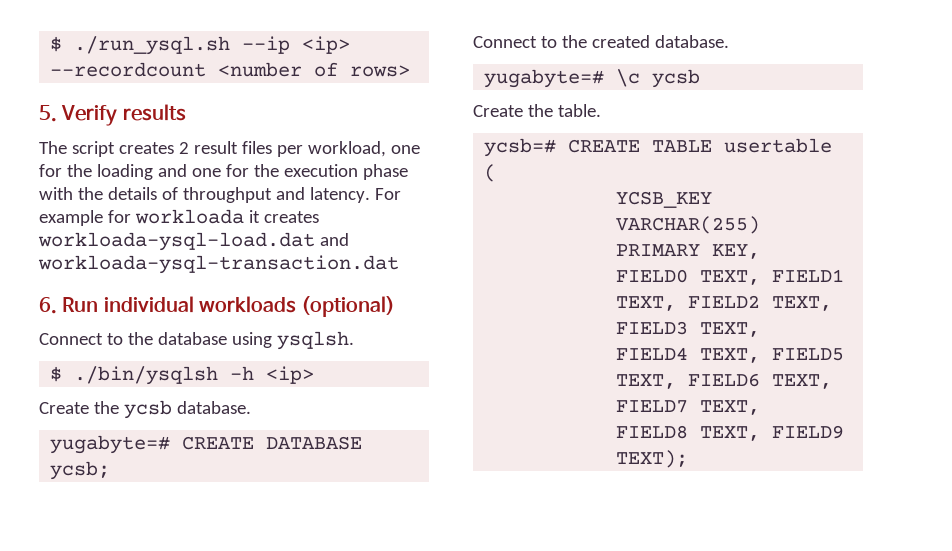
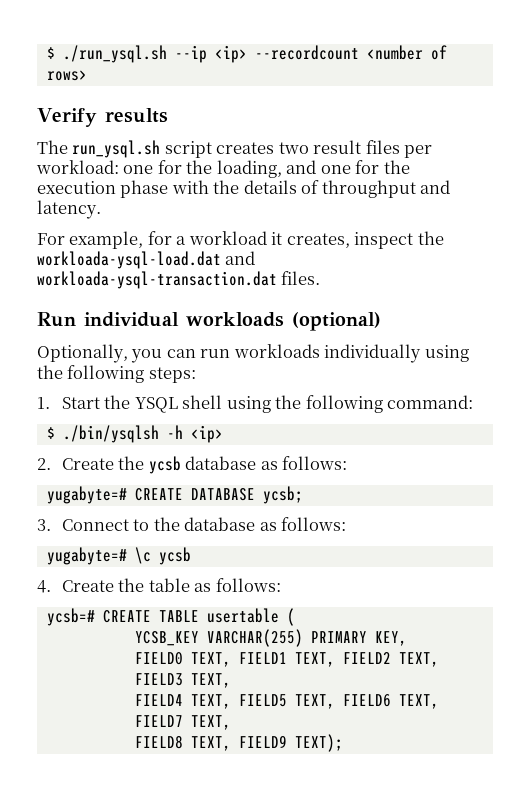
[39,105,57,122] 5. -> (87, 75) none
(67, 147) none -> [72,140,161,158] run_ysql.sh
[178,142,189,154] 2 -> [278,142,309,154] two
[307,141,420,157] [39,164,153,180] workload, one for the loading -> [36,160,282,178] workload: one for the loading,
[374,188,401,200] [39,209,319,226] For example for workloada it creates -> [37,231,444,249] // For example, for a workload it creates, inspect the
[39,297,57,314] // 6. -> [281,271,321,285] files. //
[39,331,354,350] Connect to the database using ysqlsh. -> [37,344,469,363] [37,365,196,383] [37,395,474,413] Optionally, you can run workloads individually using the following steps: // 1. Start the YSQL shell using the following command:
(315, 375) none -> [37,458,51,470] 2.
[176,401,251,414] database. -> [185,456,348,470] database as follows:
[473,35,729,48] Connect to the created database. -> [37,517,347,531] 3. Connect to the database as follows:
[473,104,601,117] Create the table. -> [37,578,281,593] 4. Create the table as follows:

